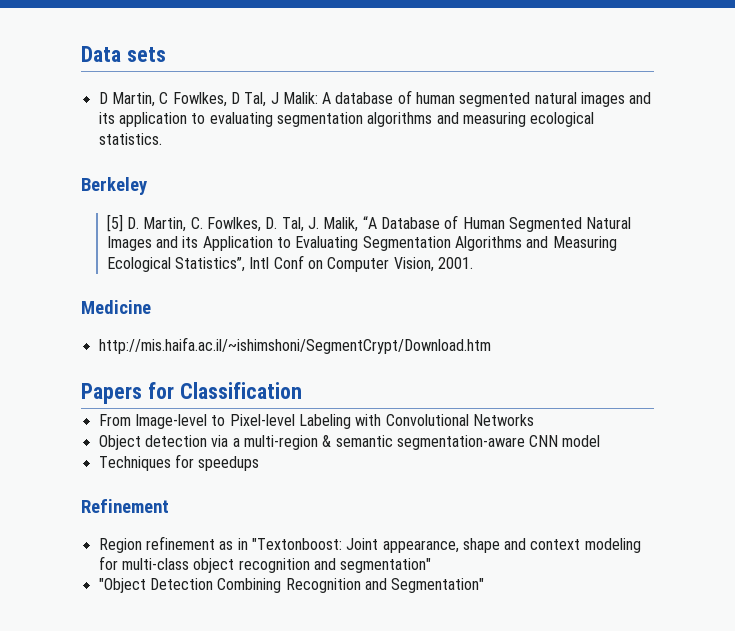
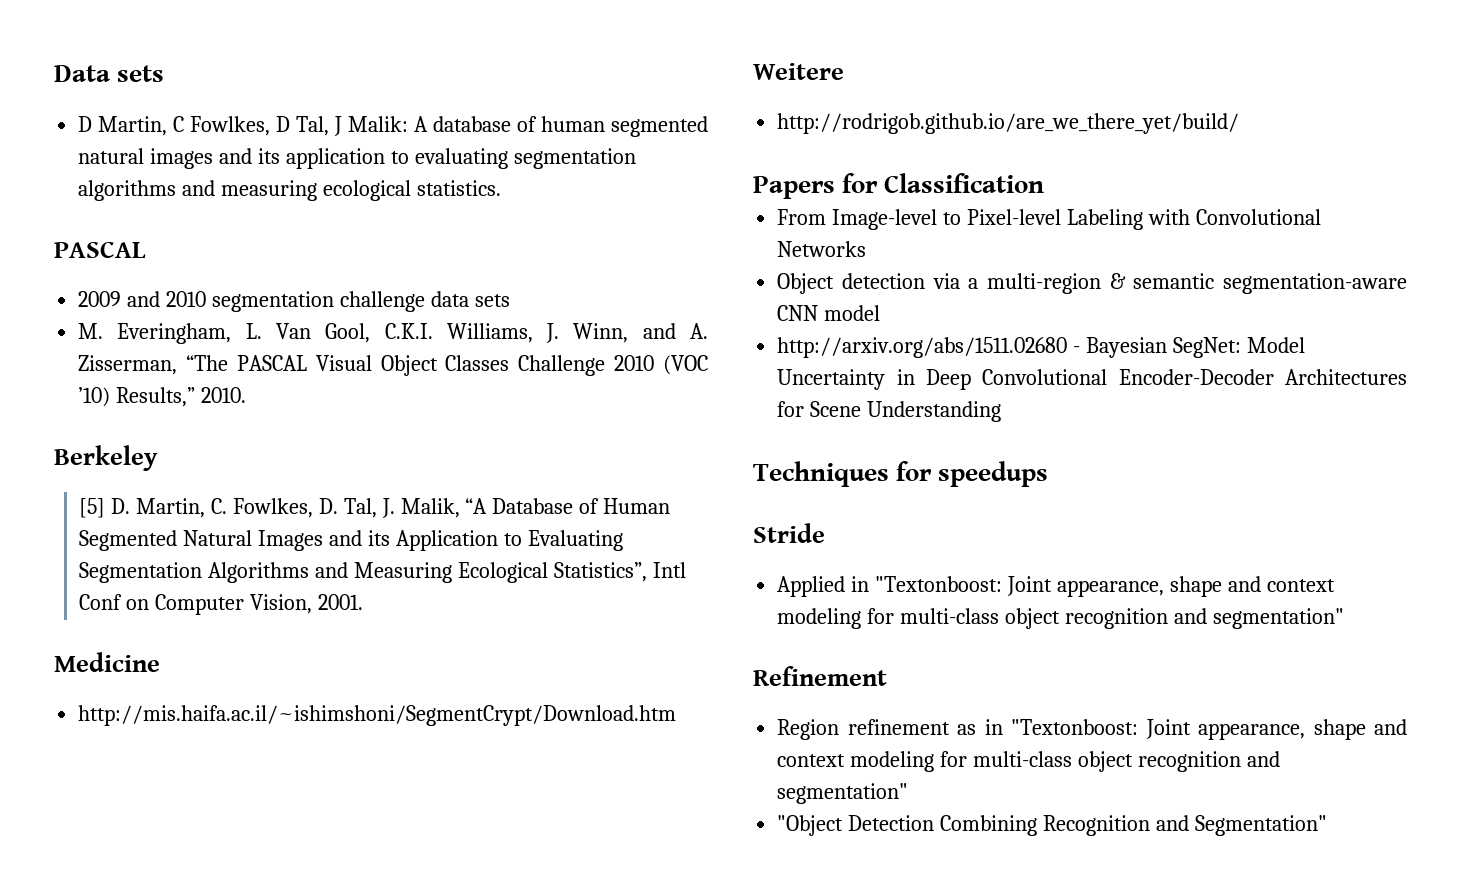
(162, 139) none -> [54,241,146,258] [78,291,510,312] [78,323,708,344] [78,355,709,376] [78,387,247,407] // PASCAL // 2009 and 2010 segmentation challenge data sets // M. Everingham, L. Van Gool, C.K.I. Williams, J. Winn, and A. Zisserman, “The PASCAL Visual Object Classes Challenge 2010 (VOC ’10) Results,” 2010.
(491, 345) none -> [753,63,844,80] [777,113,1240,134] // Weitere // http://rodrigob.github.io/are_we_there_yet/build/
[98,454,260,471] Techniques for speedups -> [777,337,1305,358] [777,369,1407,390] [777,401,1002,422] [753,461,1049,487] [753,523,825,543] [777,576,1335,597] [777,608,1344,629] http://arxiv.org/abs/1511.02680 - Bayesian SegNet: Model Uncertainty in Deep Convolutional Encoder-Decoder Architectures for Scene Understanding // Techniques for speedups // Stride // Applied in "Textonboost: Joint appearance, shape and context modeling for multi-class object recognition and segmentation"

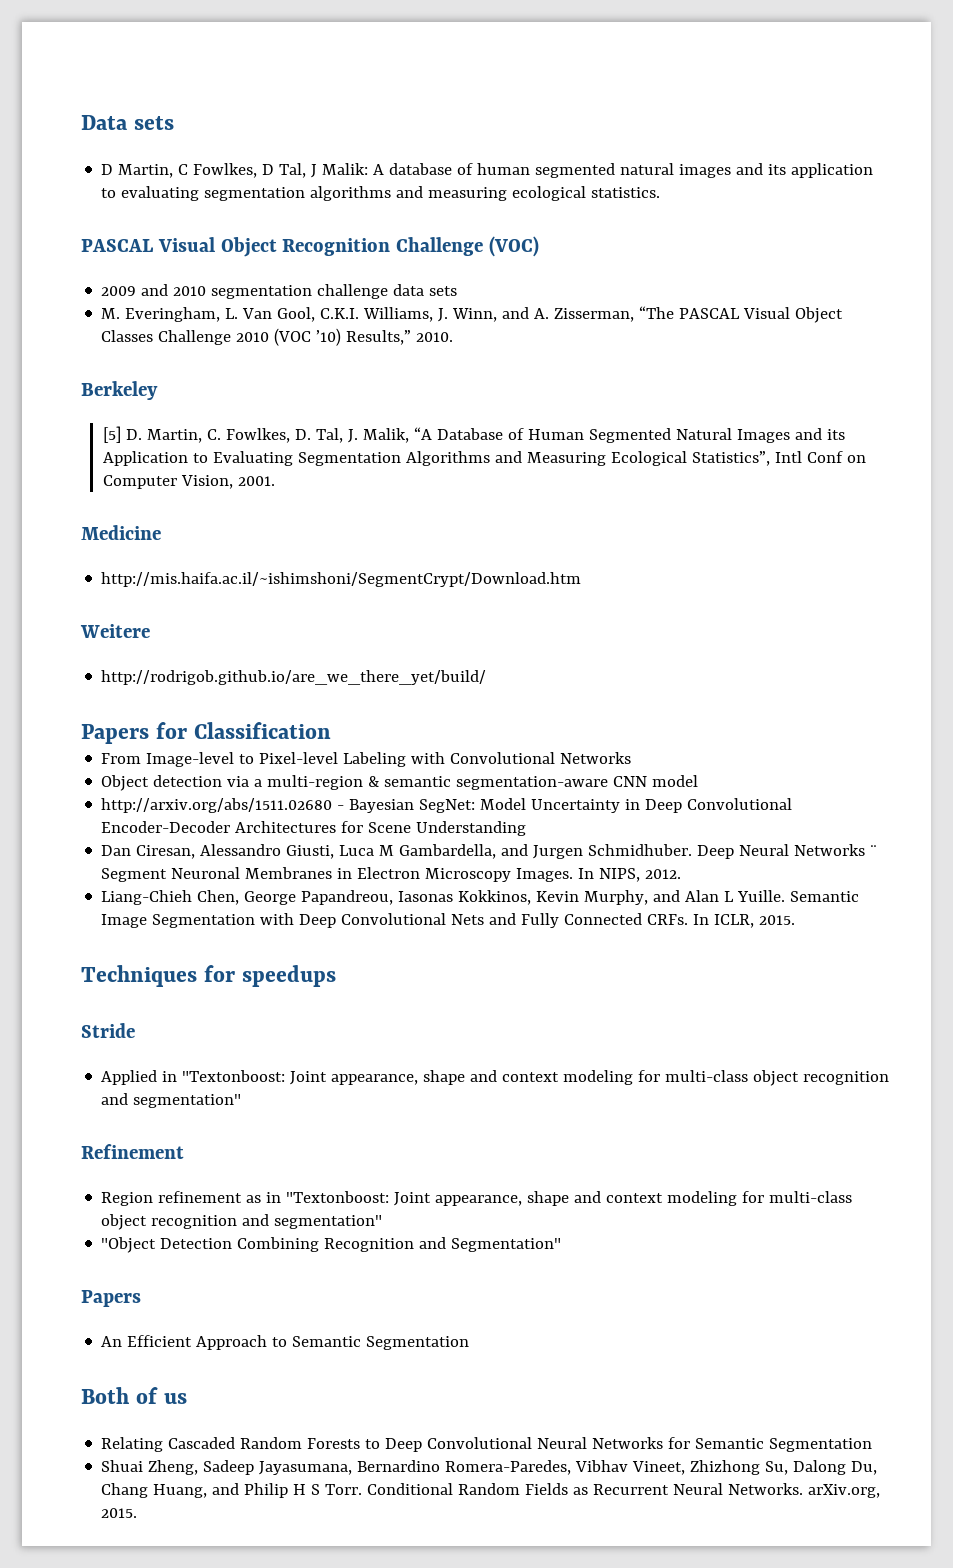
(146, 249) none -> [157,236,540,257] Visual Object Recognition Challenge (VOC)
(1002, 411) none -> [101,844,878,859] [101,867,682,882] [101,890,860,905] [101,913,796,928] // Dan Ciresan, Alessandro Giusti, Luca M Gambardella, and Jurgen Schmidhuber. Deep Neural Networks ¨ Segment Neuronal Membranes in Electron Microscopy Images. In NIPS, 2012. // Liang-Chieh Chen, George Papandreou, Iasonas Kokkinos, Kevin Murphy, and Alan L Yuille. Semantic Image Segmentation with Deep Convolutional Nets and Fully Connected CRFs. In ICLR, 2015.
(1327, 825) none -> [81,1290,141,1307] [101,1335,470,1350] [81,1387,187,1404] [101,1437,873,1452] [101,1460,878,1475] [101,1483,881,1498] [101,1508,138,1518] // Papers // An Efficient Approach to Semantic Segmentation // Both of us // Relating Cascaded Random Forests to Deep Convolutional Neural Networks for Semantic Segmentation // Shuai Zheng, Sadeep Jayasumana, Bernardino Romera-Paredes, Vibhav Vineet, Zhizhong Su, Dalong Du, Chang Huang, and Philip H S Torr. Conditional Random Fields as Recurrent Neural Networks. arXiv.org, 2015.

